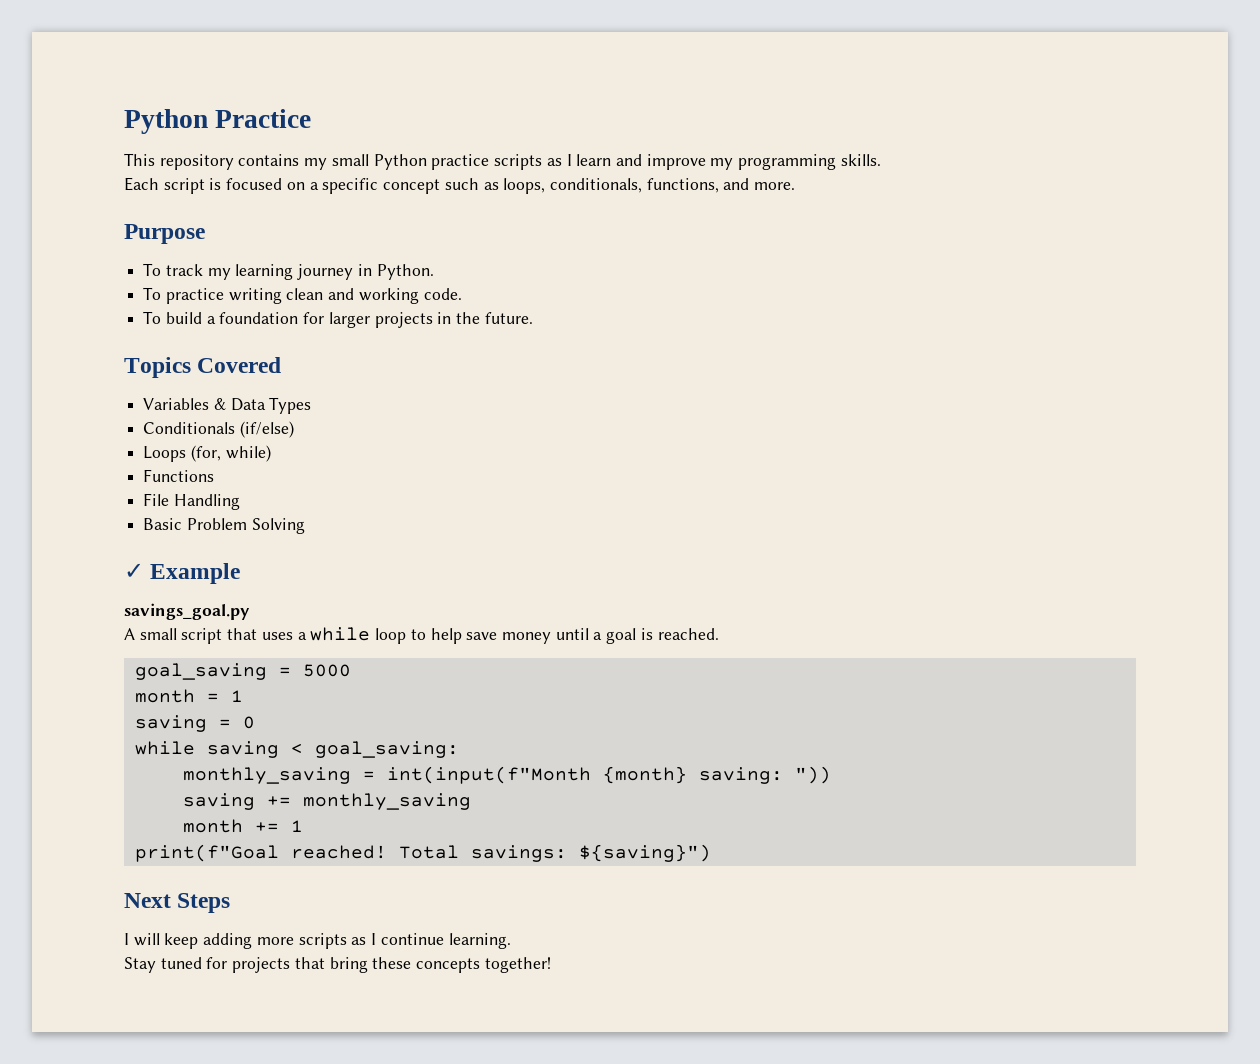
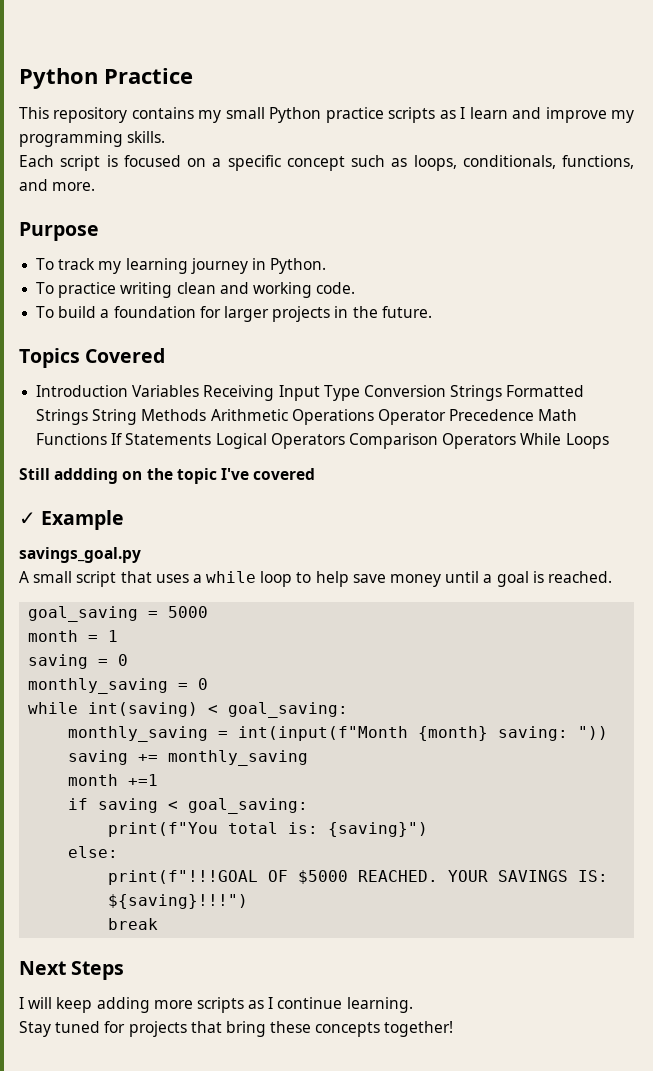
[143,397,312,414] [143,421,294,438] [143,445,271,462] [143,469,215,482] [143,493,240,510] [143,518,305,534] Variables & Data Types // Conditionals (if/else) // Loops (for, while) // Functions // File Handling // Basic Problem Solving -> [36,385,585,401] [36,409,578,425] [36,433,609,449] [19,468,316,484] Introduction Variables Receiving Input Type Conversion Strings Formatted Strings String Methods Arithmetic Operations Operator Precedence Math Functions If Statements Logical Operators Comparison Operators While Loops // Still addding on the topic I've covered
[134,741,279,758] // while saving -> [28,678,209,694] [28,702,199,717] // monthly_saving = 0 // while int(saving)
[254,820,303,832] [134,844,711,862] += 1 // print(f"Goal reached! Total savings: ${saving}") -> [128,774,159,786] [68,798,309,814] [108,822,429,837] [68,846,119,858] [108,870,609,885] [108,894,249,909] [108,918,159,930] +=1 // if saving < goal_saving: // print(f"You total is: {saving}") // else: // print(f"!!!GOAL OF $5000 REACHED. YOUR SAVINGS IS: ${saving}!!!") // break

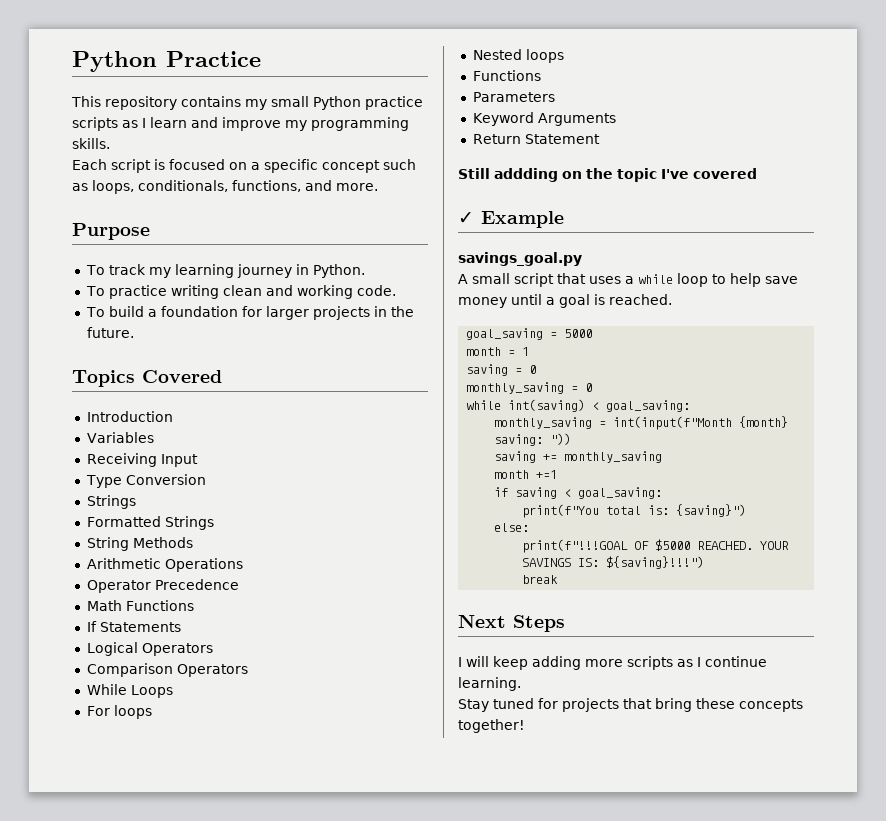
(129, 391) none -> (173, 416) //
(200, 391) none -> (154, 437) //
(320, 393) none -> (198, 460) //
[450,385,503,401] Strings -> [86,495,136,509] // Strings //
(89, 417) none -> (214, 523) //
(207, 415) none -> (193, 542) //
(374, 417) none -> (243, 565) //
(535, 415) none -> (239, 584) //
(108, 439) none -> (194, 605) //
(212, 439) none -> (181, 627) //
(345, 441) none -> (213, 649) //
(517, 441) none -> (248, 670) //
(609, 441) none -> [86,705,152,719] [472,49,564,63] [472,70,541,81] [472,92,555,102] [472,112,616,126] [472,134,600,144] // For loops // Nested loops // Functions // Parameters // Keyword Arguments // Return Statement

